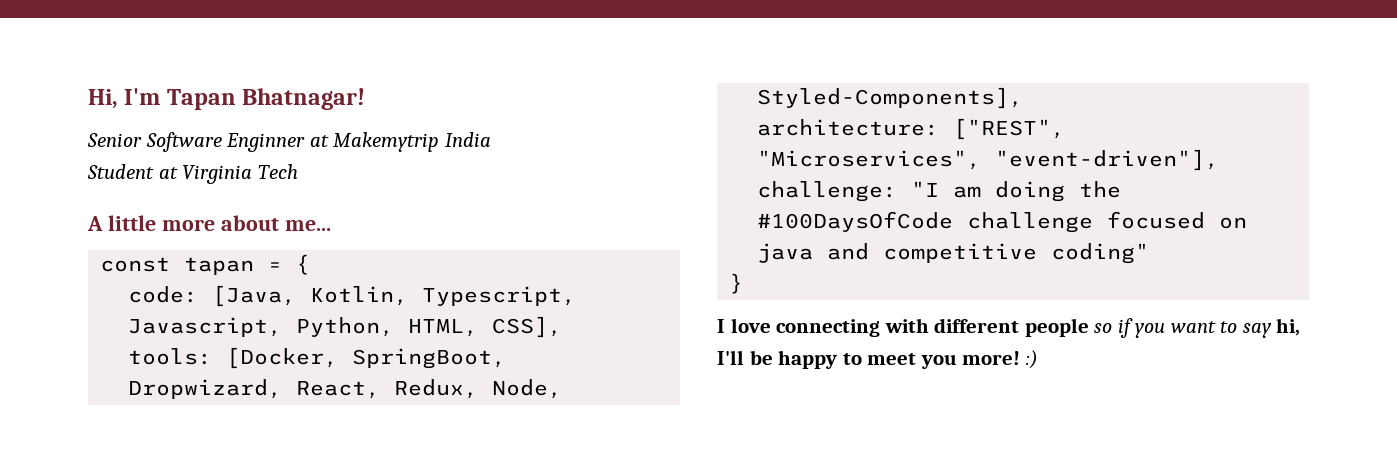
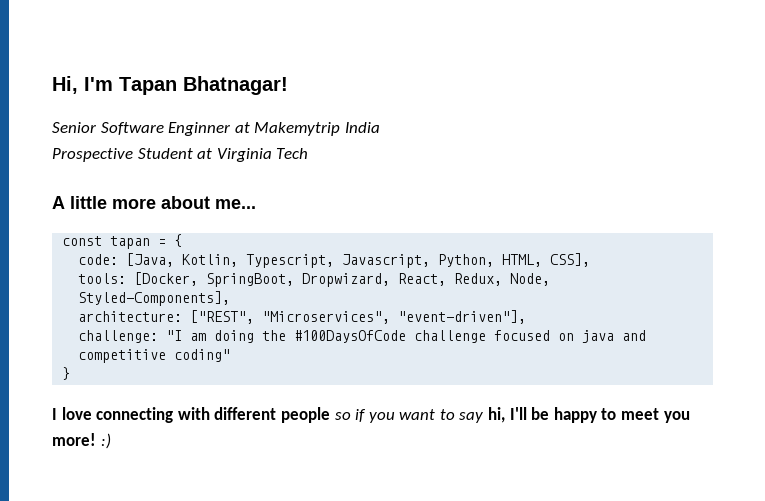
(491, 139) none -> [52,148,133,162] Prospective

